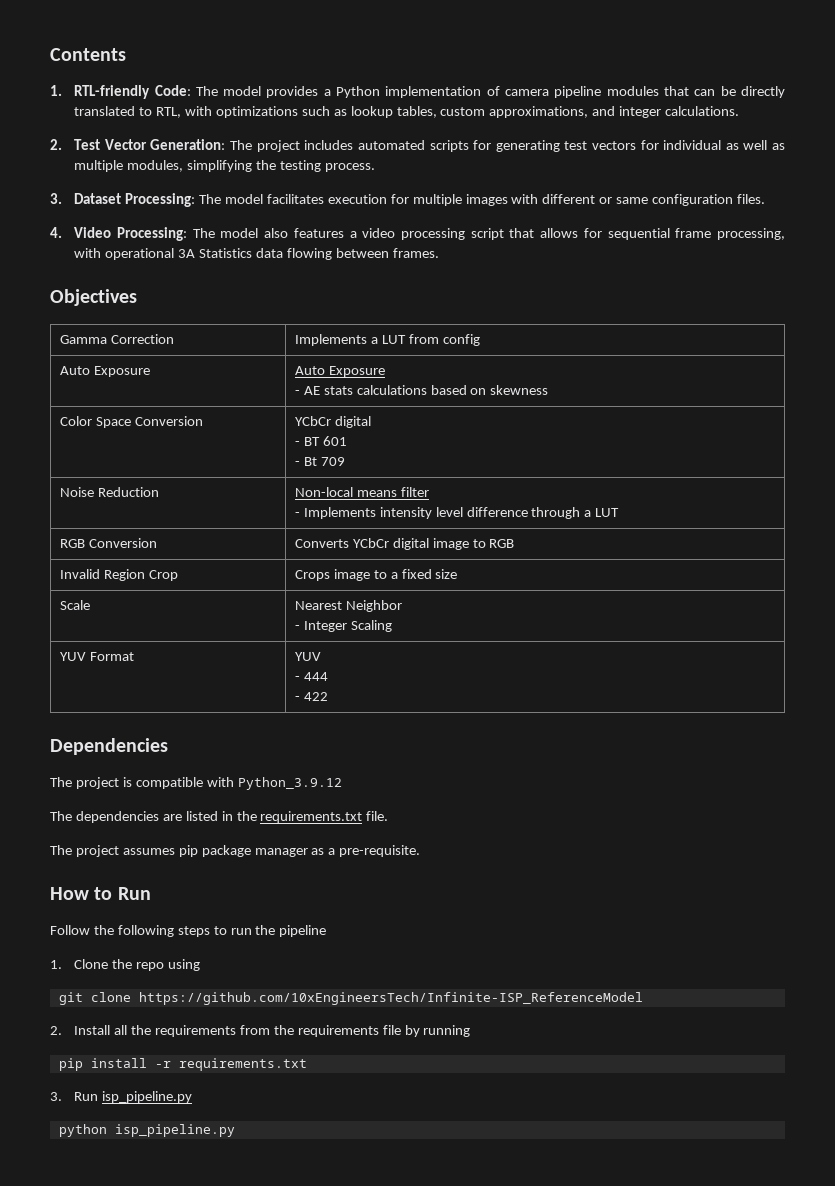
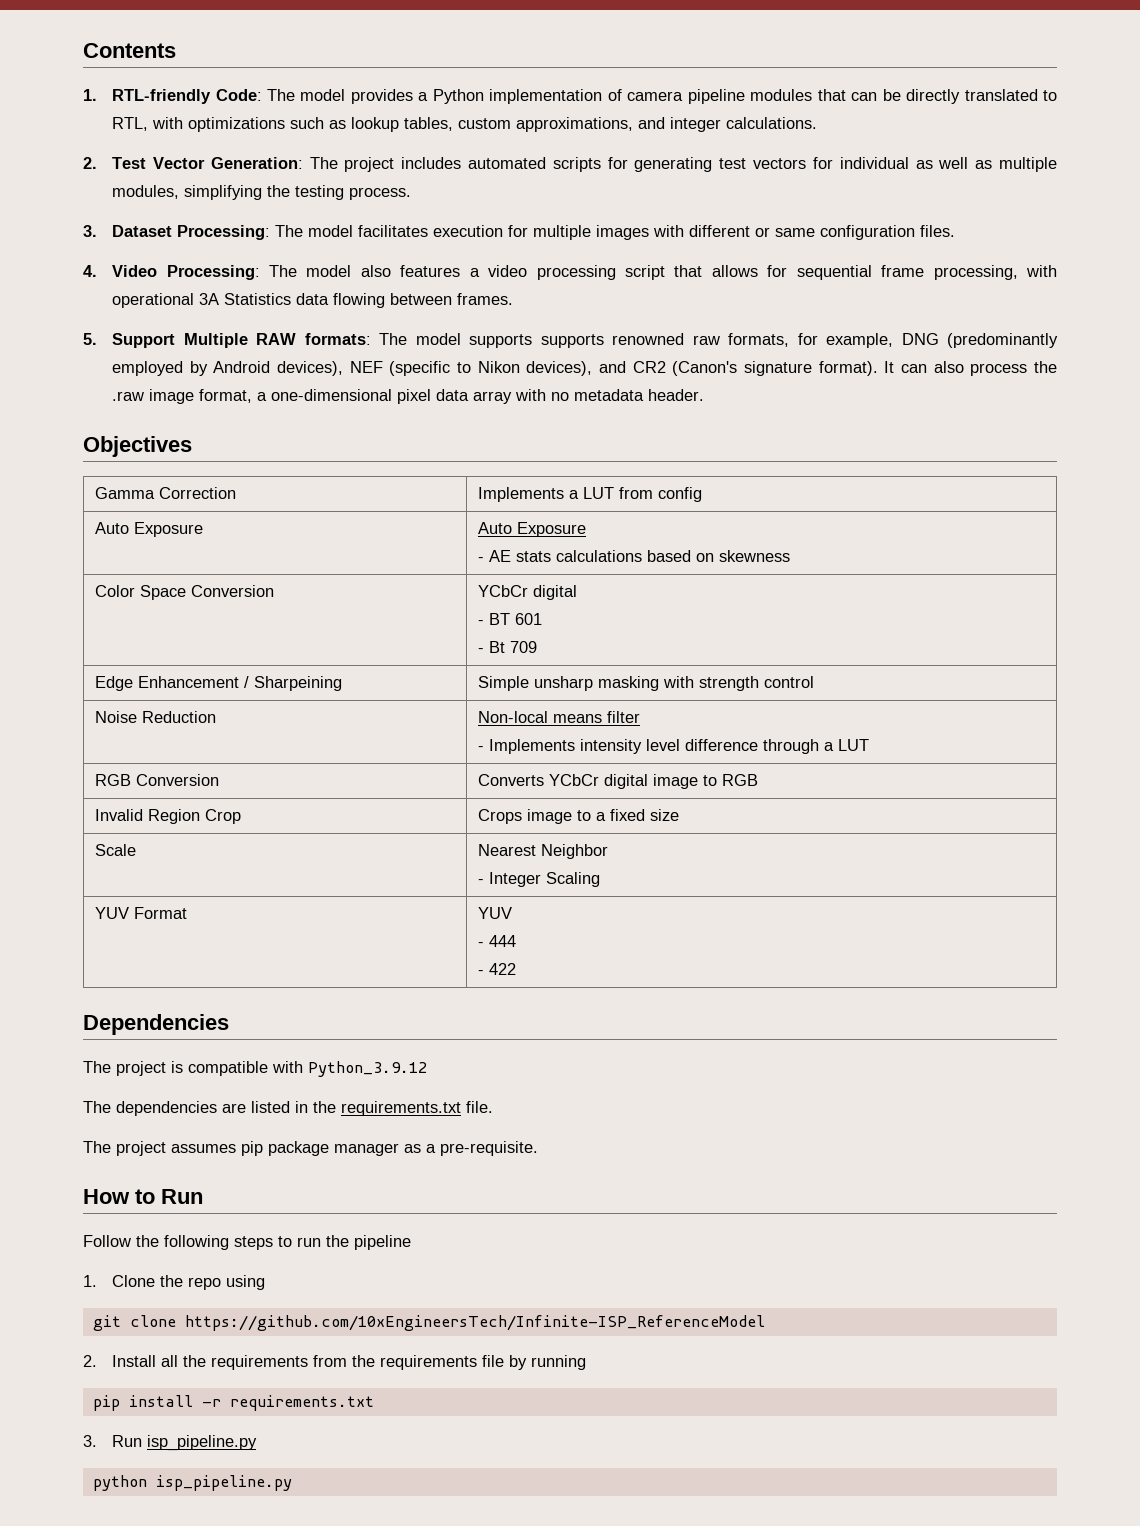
(439, 253) none -> [83,333,1058,348] [112,361,1058,376] [112,389,705,404] // 5. Support Multiple RAW formats: The model supports supports renowned raw formats, for example, DNG (predominantly employed by Android devices), NEF (specific to Nikon devices), and CR2 (Canon's signature format). It can also process the .raw image format, a one-dimensional pixel data array with no metadata header.
(345, 461) none -> [95,676,343,691] [478,676,815,691] // Edge Enhancement / Sharpeining | Simple unsharp masking with strength control

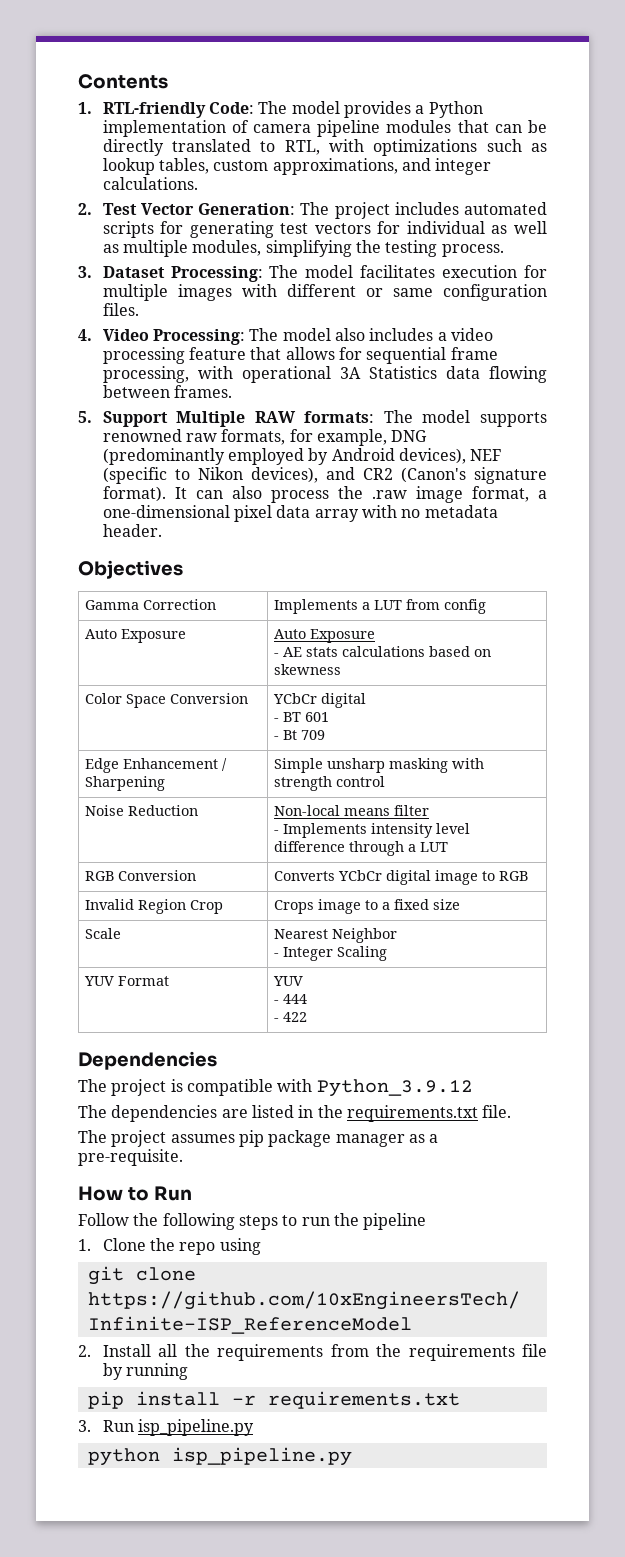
[400,265,461,277] features -> [369,328,434,341] includes
[624,265,665,280] script -> [188,347,246,360] feature
[540,334,604,348] supports -> (547, 419) none
[254,676,343,691] Sharpeining -> [85,776,166,791] Sharpening

